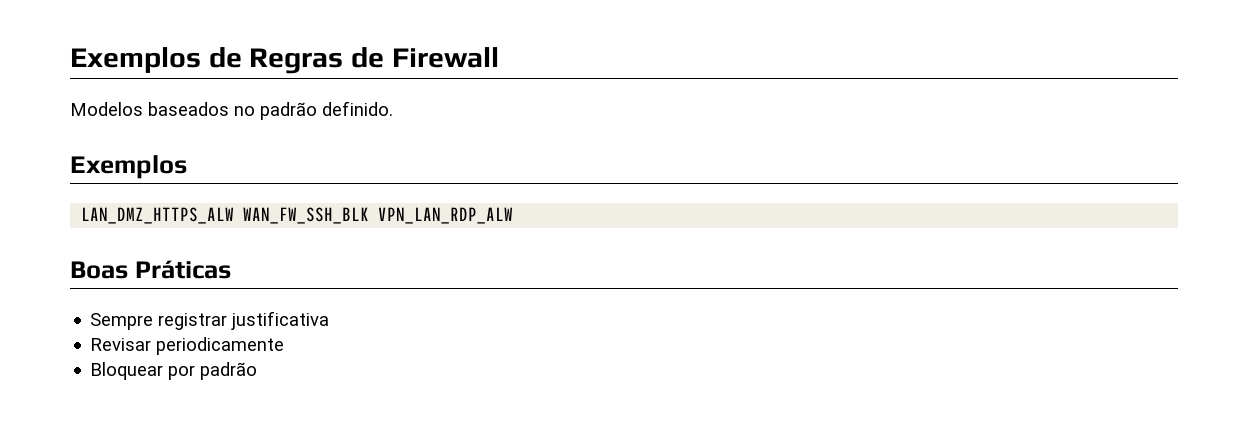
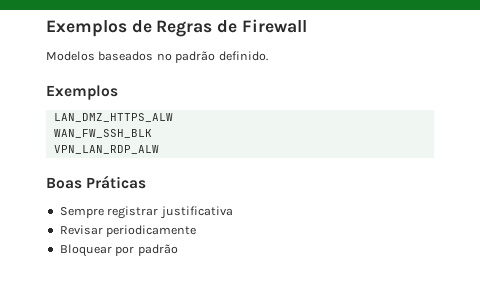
(235, 215) none -> (173, 117) //
(370, 215) none -> (152, 133) //

